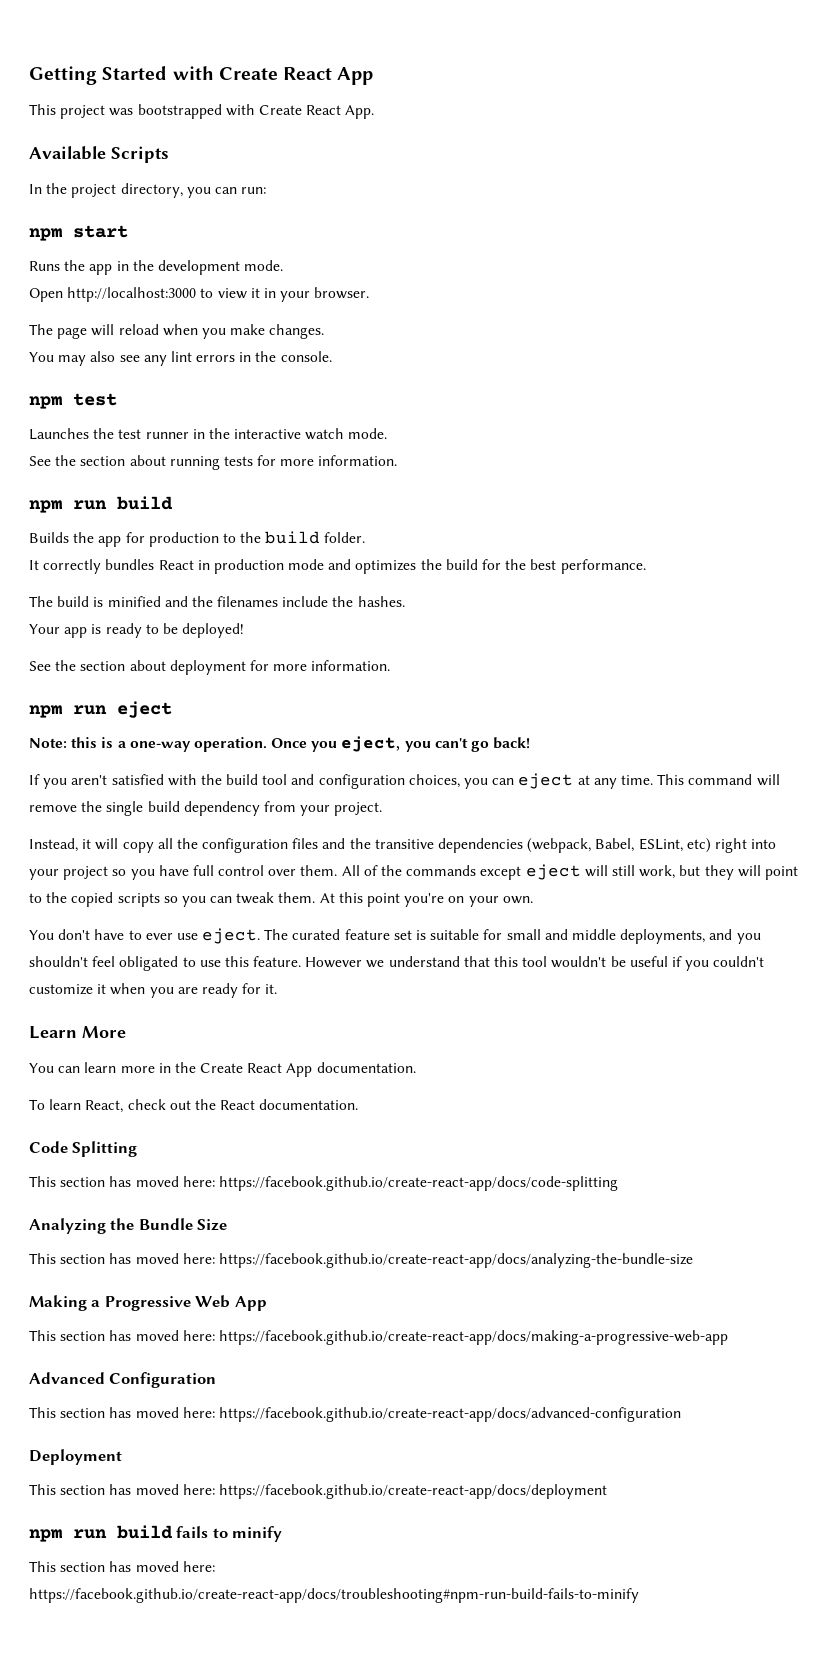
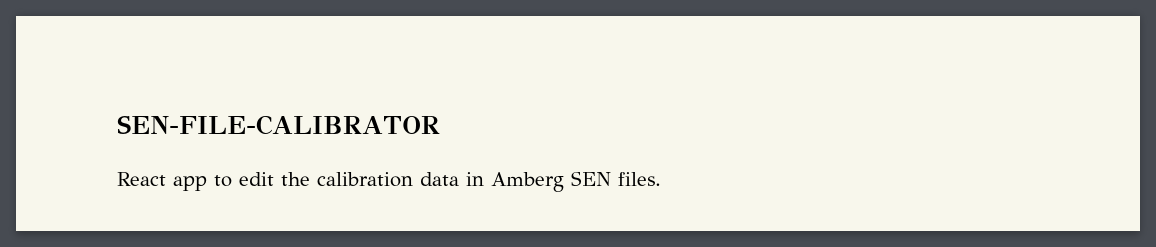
[29,66,374,85] [29,104,375,119] [29,146,169,163] [29,183,267,198] [29,225,128,241] [29,260,284,275] [29,287,370,302] [29,324,325,339] [29,351,332,366] [29,393,117,409] [29,428,388,440] [29,455,398,470] [29,496,173,513] [29,531,366,547] [29,559,646,574] [29,596,405,607] [29,623,245,638] [29,660,391,675] [29,701,172,718] [29,736,531,752] [29,773,780,789] [29,801,383,816] [29,838,777,853] [29,864,798,880] [29,892,533,907] [29,928,761,944] [29,956,765,971] [29,983,278,998] [29,1026,126,1039] [29,1062,416,1077] [29,1099,359,1113] [29,1141,138,1157] [29,1176,618,1191] [29,1218,228,1234] [29,1253,693,1268] [29,1295,267,1311] [29,1330,728,1345] [29,1372,217,1388] [29,1407,681,1422] [29,1449,122,1465] [29,1484,607,1499] [29,1525,283,1542] [29,1561,215,1572] [29,1588,639,1603] Getting Started with Create React App // This project was bootstrapped with Create React App. // Available Scripts // In the project directory, you can run: // npm start // Runs the app in the development mode. // Open http://localhost:3000 to view it in your browser. // The page will reload when you make changes. // You may also see any lint errors in the console. // npm test // Launches the test runner in the interactive watch mode. // See the section about running tests for more information. // npm run build // Builds the app for production to the build folder. // It correctly bundles React in production mode and optimizes the build for the best performance. // The build is minified and the filenames include the hashes. // Your app is ready to be deployed! // See the section about deployment for more information. // npm run eject // Note: this is a one-way operation. Once you eject, you can't go back! // If you aren't satisfied with the build tool and configuration choices, you can eject at any time. This command will remove the single build dependency from your project. // Instead, it will copy all the configuration files and the transitive dependencies (webpack, Babel, ESLint, etc) right into your project so you have full control over them. All of the commands except eject will still work, but they will point to the copied scripts so you can tweak them. At this point you're on your own. // You don't have to ever use eject. The curated feature set is suitable for small and middle deployments, and you shouldn't feel obligated to use this feature. However we understand that this tool wouldn't be useful if you couldn't customize it when you are ready for it. // Learn More // You can learn more in the Create React App documentation. // To learn React, check out the React documentation. // Code Splitting // This section has moved here: https://facebook.github.io/create-react-app/docs/code-splitting // Analyzing the Bundle Size // This section has moved here: https://facebook.github.io/create-react-app/docs/analyzing-the-bundle-size // Making a Progressive Web App // This section has moved here: https://facebook.github.io/create-react-app/docs/making-a-progressive-web-app // Advanced Configuration // This section has moved here: https://facebook.github.io/create-react-app/docs/advanced-configuration // Deployment // This section has moved here: https://facebook.github.io/create-react-app/docs/deployment // npm run build fails to minify // This section has moved here: https://facebook.github.io/create-react-app/docs/troubleshooting#npm-run-build-fails-to-minify -> [117,115,440,135] [117,171,661,192] SEN-FILE-CALIBRATOR // React app to edit the calibration data in Amberg SEN files.

